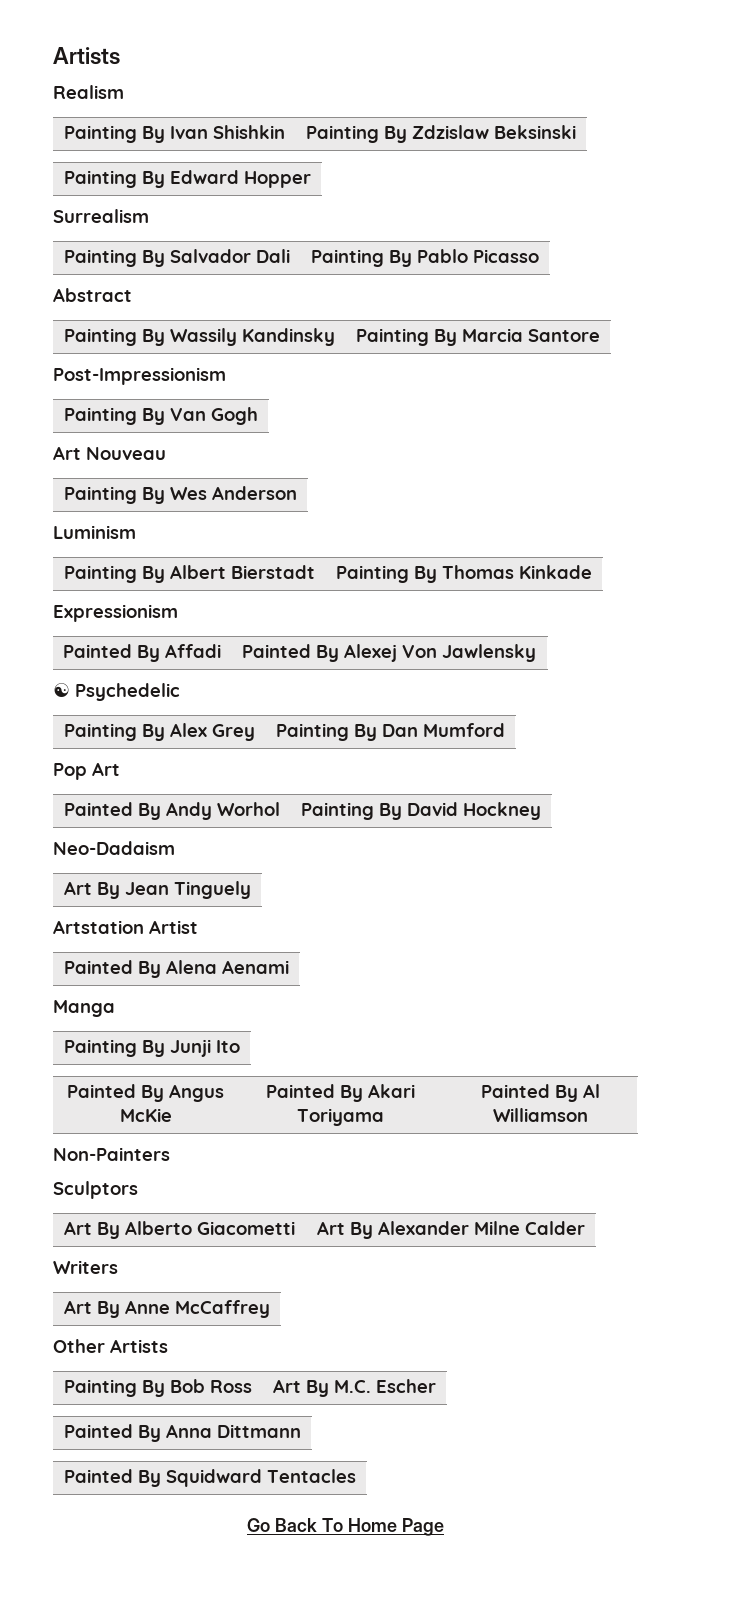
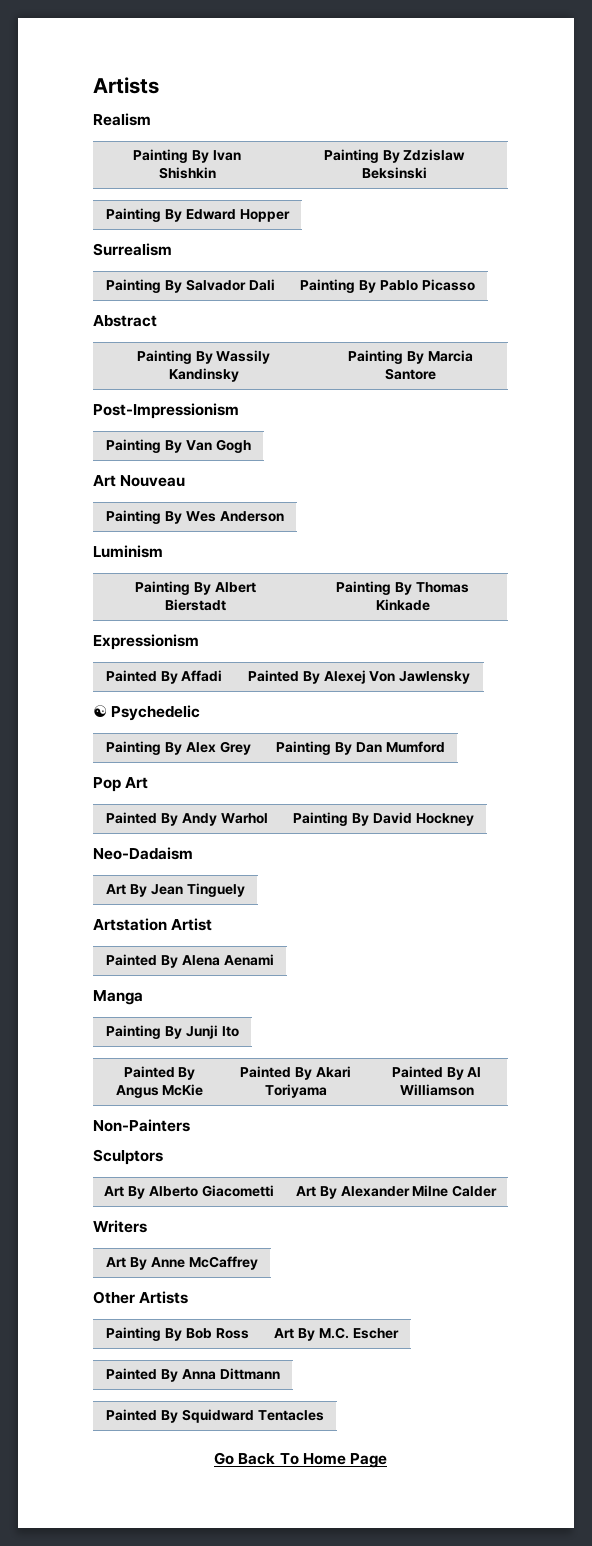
[217,802,280,816] Worhol -> [220,813,268,824] Warhol

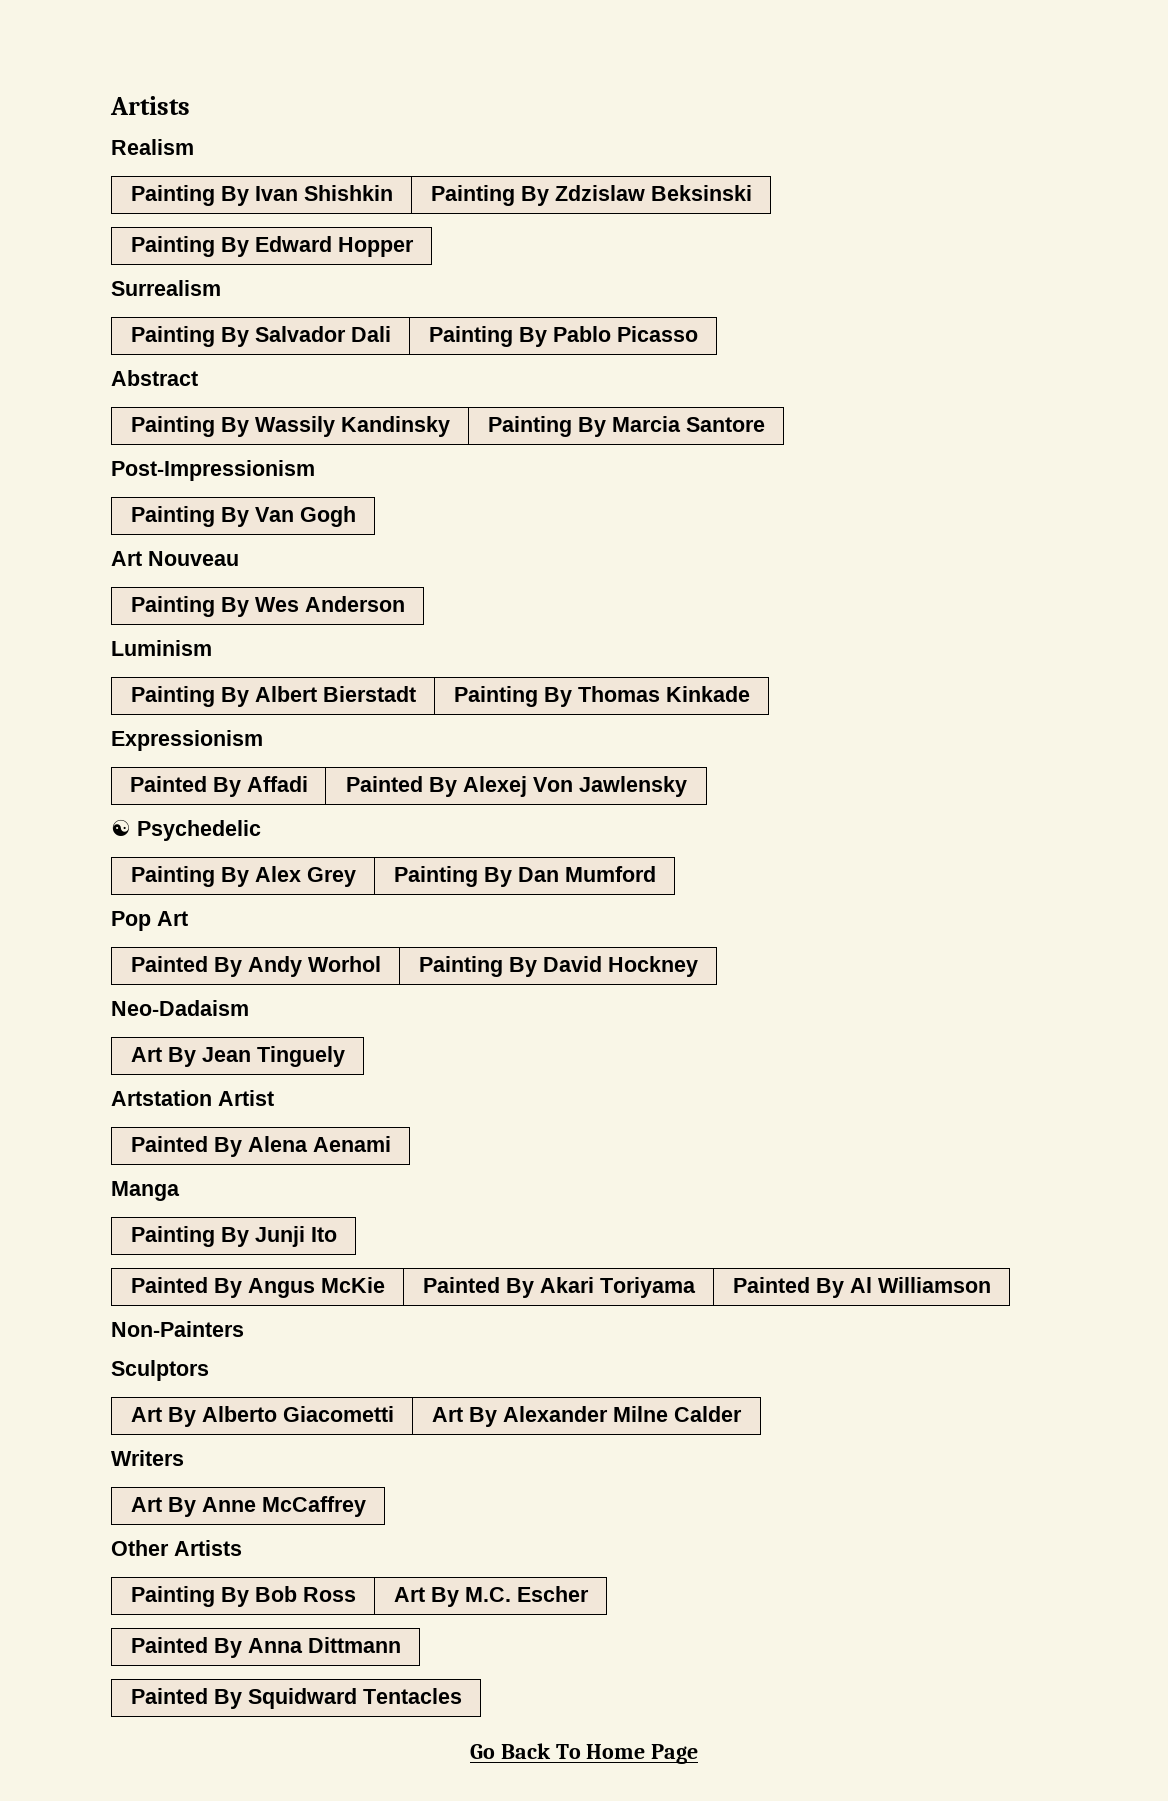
[220,813,268,824] Warhol -> [307,956,381,972] Worhol

